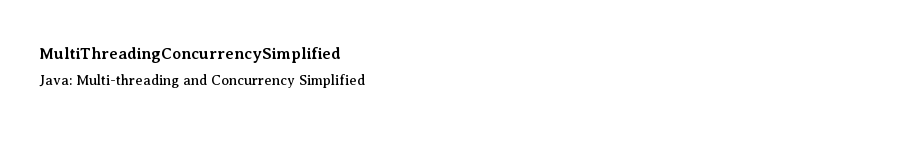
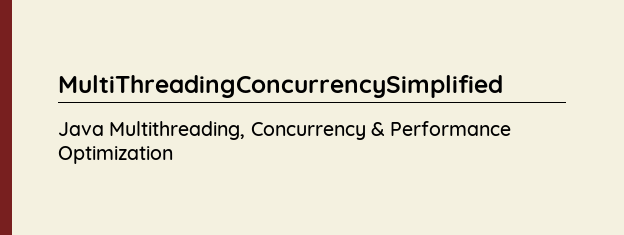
[39,74,365,88] Java: Multi-threading and Concurrency Simplified -> [58,121,512,140] [58,146,173,164] Java Multithreading, Concurrency & Performance Optimization

